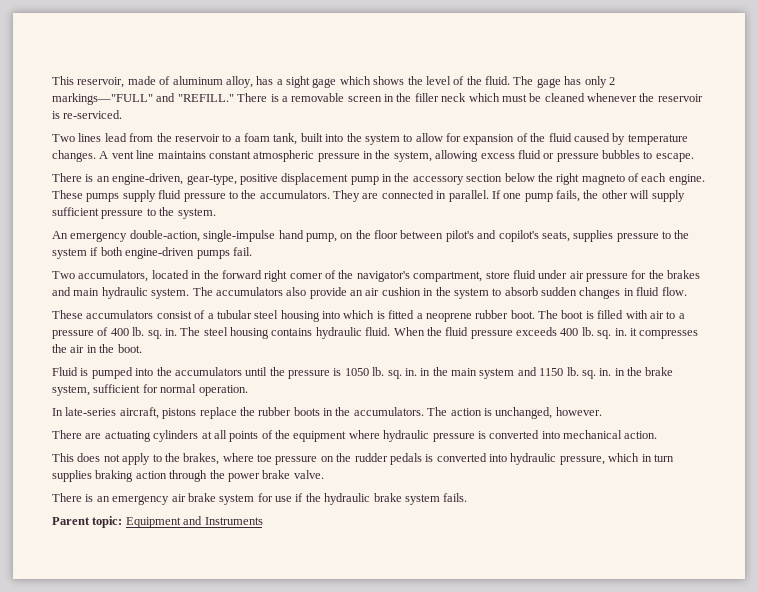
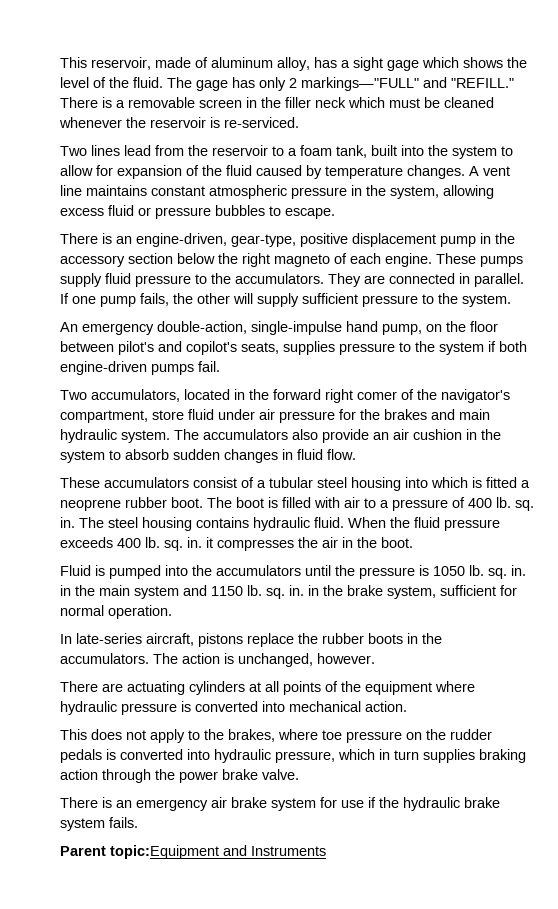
[92,516,181,528] topic: Equipment -> [110,845,219,859] topic:Equipment

